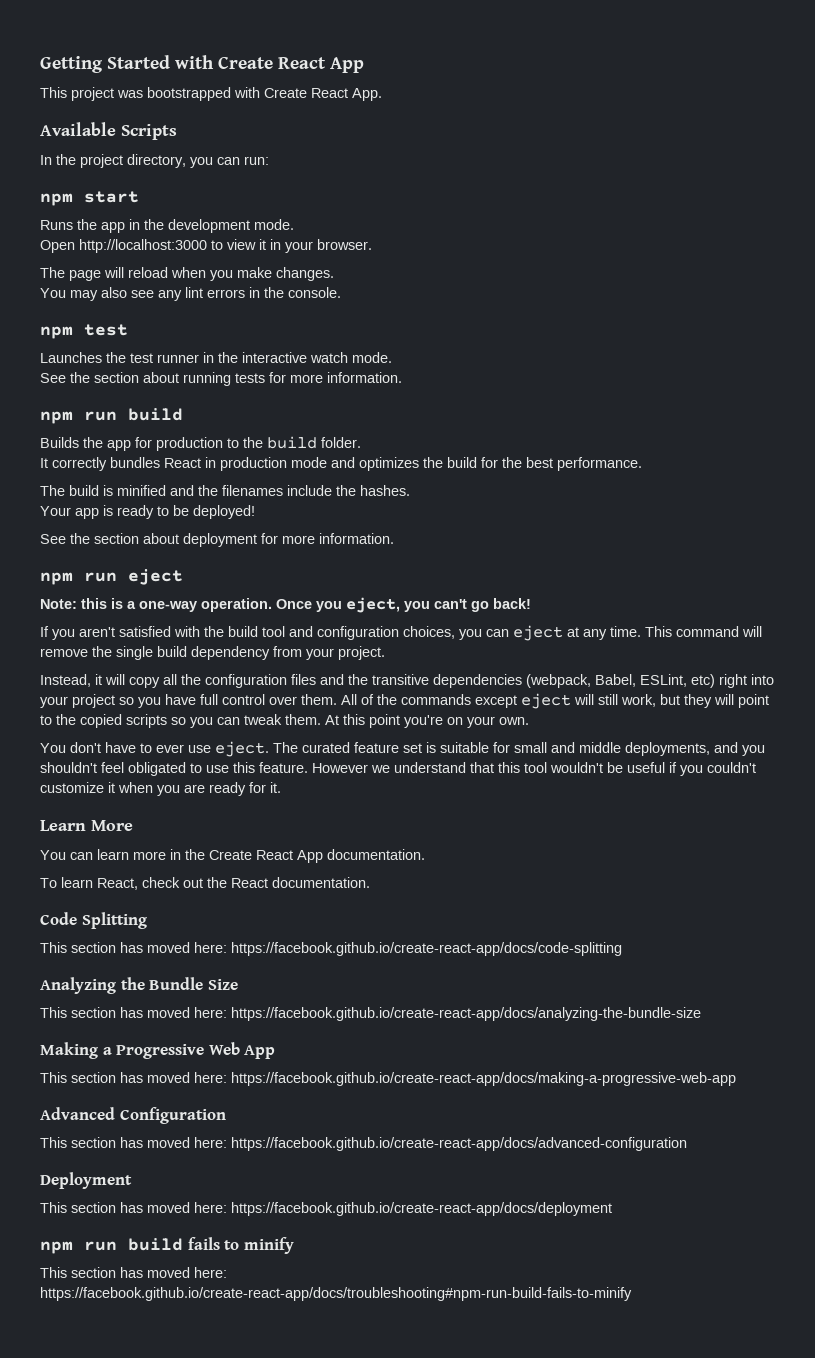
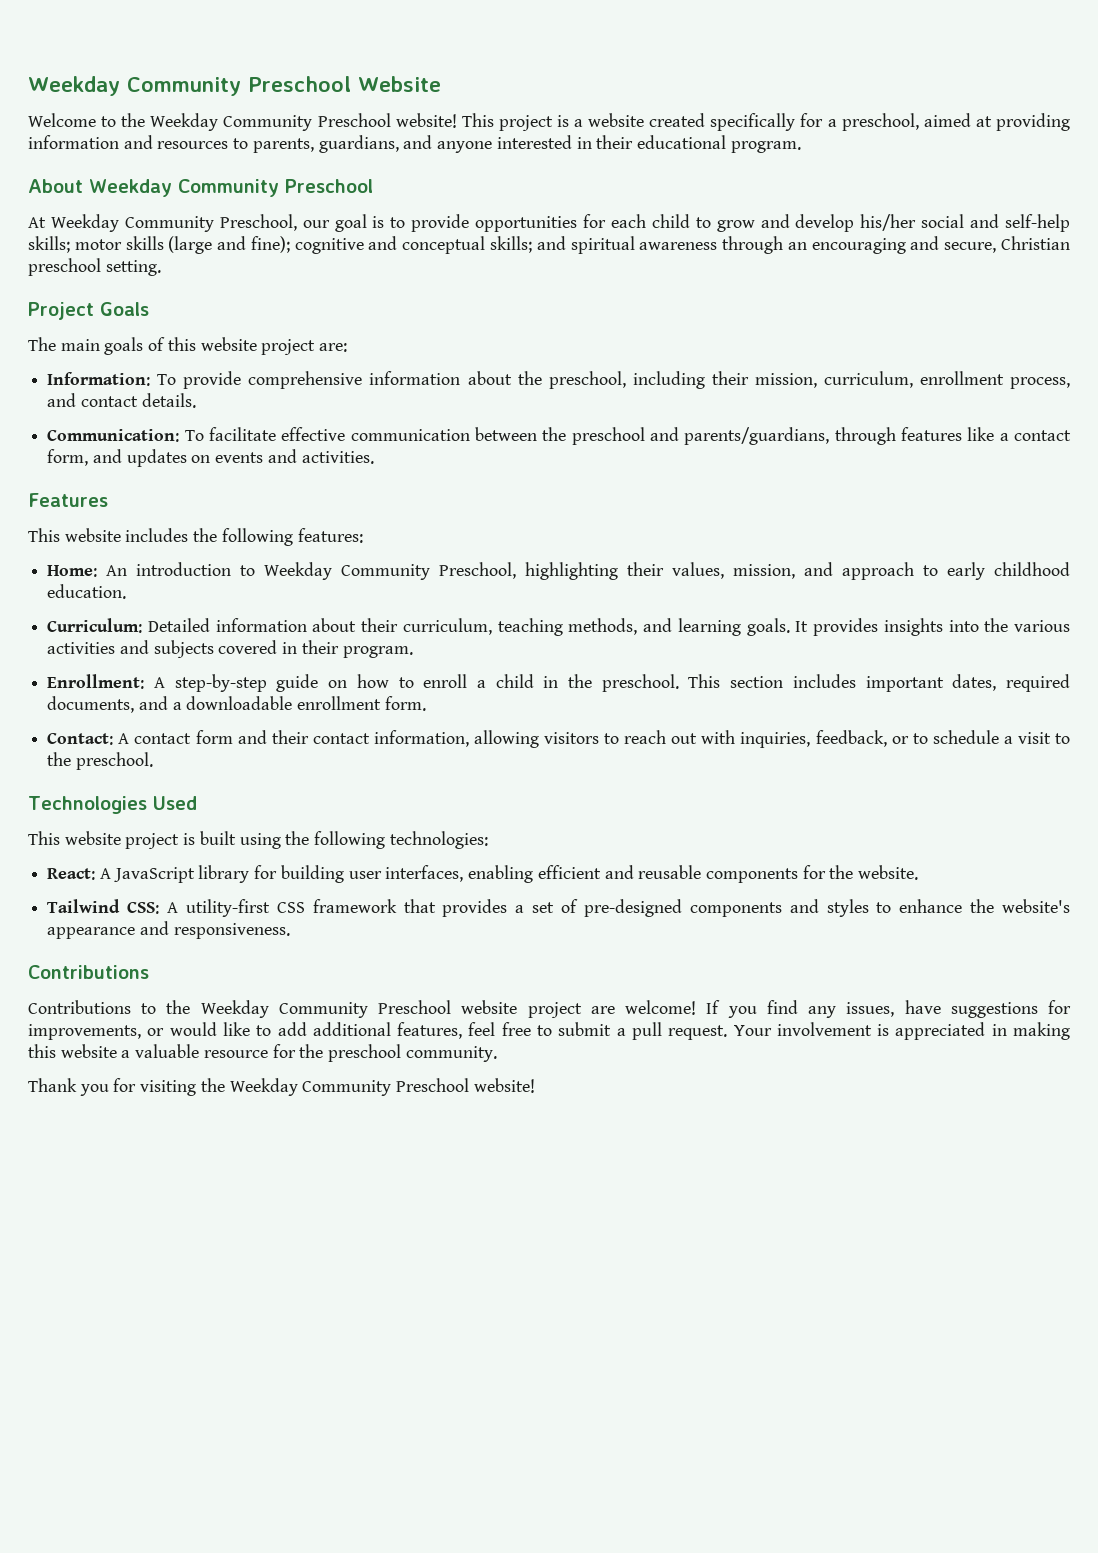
[40,55,364,73] [40,87,382,101] [40,122,177,140] [40,154,269,168] [40,191,139,206] [40,219,294,233] [40,239,372,253] [40,267,334,281] [40,287,341,301] [40,324,128,339] [40,352,392,363] [40,372,402,386] [40,408,183,424] [40,436,361,451] [40,457,642,471] [40,485,410,496] [40,505,255,519] [40,533,394,547] [40,569,183,585] [40,597,531,613] [40,625,762,641] [40,646,385,660] [40,674,774,688] [40,693,769,709] [40,714,529,728] [40,741,765,757] [40,762,756,776] [40,782,281,796] [40,820,133,831] [40,849,425,863] [40,877,370,890] [40,912,147,929] [40,942,622,956] [40,977,238,994] [40,1007,701,1021] [40,1042,276,1059] [40,1072,736,1086] [40,1107,226,1124] [40,1137,687,1151] [40,1172,132,1189] [40,1202,612,1216] [40,1237,294,1254] [40,1267,227,1278] [40,1287,632,1301] Getting Started with Create React App // This project was bootstrapped with Create React App. // Available Scripts // In the project directory, you can run: // npm start // Runs the app in the development mode. // Open http://localhost:3000 to view it in your browser. // The page will reload when you make changes. // You may also see any lint errors in the console. // npm test // Launches the test runner in the interactive watch mode. // See the section about running tests for more information. // npm run build // Builds the app for production to the build folder. // It correctly bundles React in production mode and optimizes the build for the best performance. // The build is minified and the filenames include the hashes. // Your app is ready to be deployed! // See the section about deployment for more information. // npm run eject // Note: this is a one-way operation. Once you eject, you can't go back! // If you aren't satisfied with the build tool and configuration choices, you can eject at any time. This command will remove the single build dependency from your project. // Instead, it will copy all the configuration files and the transitive dependencies (webpack, Babel, ESLint, etc) right into your project so you have full control over them. All of the commands except eject will still work, but they will point to the copied scripts so you can tweak them. At this point you're on your own. // You don't have to ever use eject. The curated feature set is suitable for small and middle deployments, and you shouldn't feel obligated to use this feature. However we understand that this tool wouldn't be useful if you couldn't customize it when you are ready for it. // Learn More // You can learn more in the Create React App documentation. // To learn React, check out the React documentation. // Code Splitting // This section has moved here: https://facebook.github.io/create-react-app/docs/code-splitting // Analyzing the Bundle Size // This section has moved here: https://facebook.github.io/create-react-app/docs/analyzing-the-bundle-size // Making a Progressive Web App // This section has moved here: https://facebook.github.io/create-react-app/docs/making-a-progressive-web-app // Advanced Configuration // This section has moved here: https://facebook.github.io/create-react-app/docs/advanced-configuration // Deployment // This section has moved here: https://facebook.github.io/create-react-app/docs/deployment // npm run build fails to minify // This section has moved here: https://facebook.github.io/create-react-app/docs/troubleshooting#npm-run-build-fails-to-minify -> [28,76,441,96] [28,113,1070,131] [28,135,801,153] [28,179,373,197] [28,214,1070,232] [28,236,1071,254] [28,258,161,276] [28,302,149,320] [28,337,348,355] [47,371,1070,389] [47,393,196,408] [47,427,1071,445] [47,449,374,467] [28,493,108,507] [28,528,363,546] [47,562,1071,580] [47,584,127,599] [47,618,1070,636] [47,640,413,658] [47,674,1071,692] [47,696,426,713] [47,730,1071,748] [47,752,153,770] [28,796,197,814] [28,831,488,849] [47,865,919,883] [47,899,1070,917] [47,921,290,939] [28,965,149,979] [28,1000,1072,1018] [28,1022,1070,1040] [28,1044,497,1062] [28,1078,535,1096] Weekday Community Preschool Website // Welcome to the Weekday Community Preschool website! This project is a website created specifically for a preschool, aimed at providing information and resources to parents, guardians, and anyone interested in their educational program. // About Weekday Community Preschool // At Weekday Community Preschool, our goal is to provide opportunities for each child to grow and develop his/her social and self-help skills; motor skills (large and fine); cognitive and conceptual skills; and spiritual awareness through an encouraging and secure, Christian preschool setting. // Project Goals // The main goals of this website project are: // Information: To provide comprehensive information about the preschool, including their mission, curriculum, enrollment process, and contact details. // Communication: To facilitate effective communication between the preschool and parents/guardians, through features like a contact form, and updates on events and activities. // Features // This website includes the following features: // Home: An introduction to Weekday Community Preschool, highlighting their values, mission, and approach to early childhood education. // Curriculum: Detailed information about their curriculum, teaching methods, and learning goals. It provides insights into the various activities and subjects covered in their program. // Enrollment: A step-by-step guide on how to enroll a child in the preschool. This section includes important dates, required documents, and a downloadable enrollment form. // Contact: A contact form and their contact information, allowing visitors to reach out with inquiries, feedback, or to schedule a visit to the preschool. // Technologies Used // This website project is built using the following technologies: // React: A JavaScript library for building user interfaces, enabling efficient and reusable components for the website. // Tailwind CSS: A utility-first CSS framework that provides a set of pre-designed components and styles to enhance the website's appearance and responsiveness. // Contributions // Contributions to the Weekday Community Preschool website project are welcome! If you find any issues, have suggestions for improvements, or would like to add additional features, feel free to submit a pull request. Your involvement is appreciated in making this website a valuable resource for the preschool community. // Thank you for visiting the Weekday Community Preschool website!

